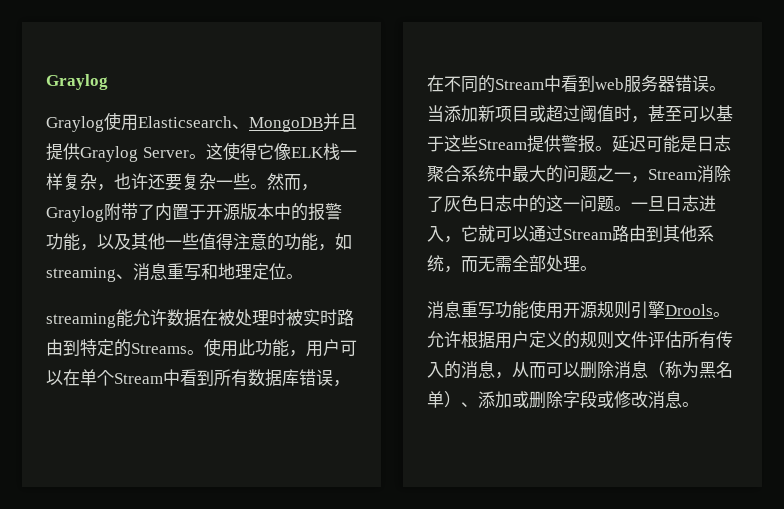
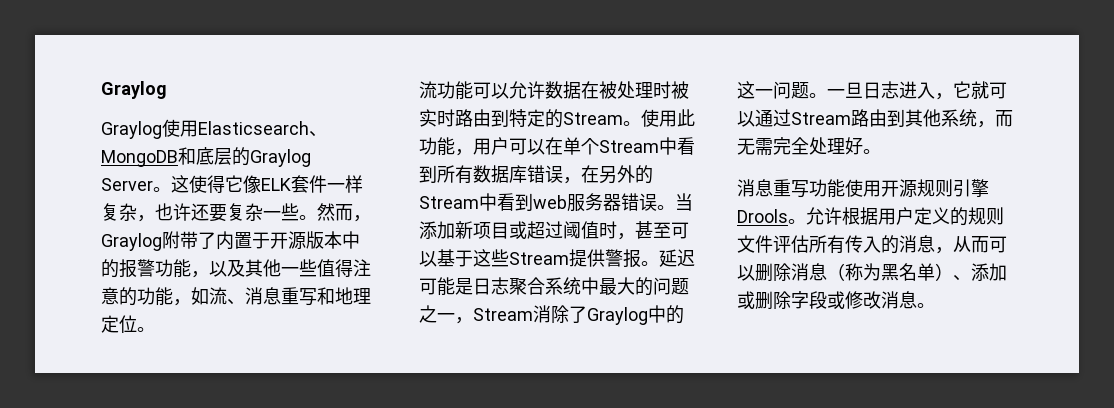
[323,113,357,130] [46,143,80,161] 并且提供 -> [178,147,250,166] 和底层的
[322,143,340,160] 栈 -> [291,175,327,193] 套件
[46,267,116,282] streaming -> [209,287,227,305] 流
[46,309,133,328] streaming能 -> [419,81,509,100] 流功能可以
[131,343,187,354] Streams -> [563,112,623,125] Stream
[444,76,478,93] 不同 -> [599,165,635,184] 另外
[444,195,512,212] 灰色日志 -> [587,307,648,325] Graylog
[512,255,580,272] 全部处理 -> [773,137,863,155] 完全处理好

